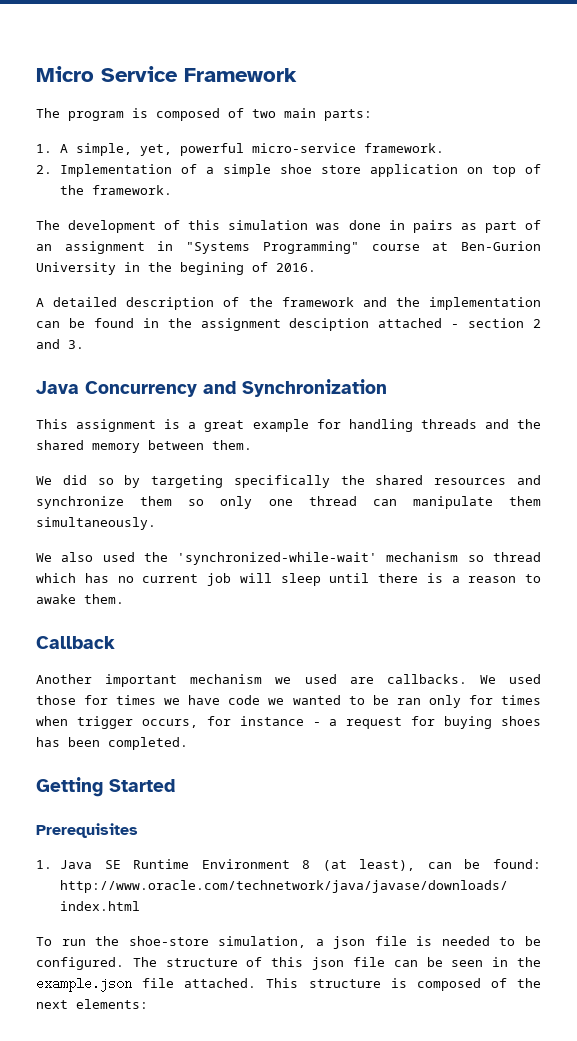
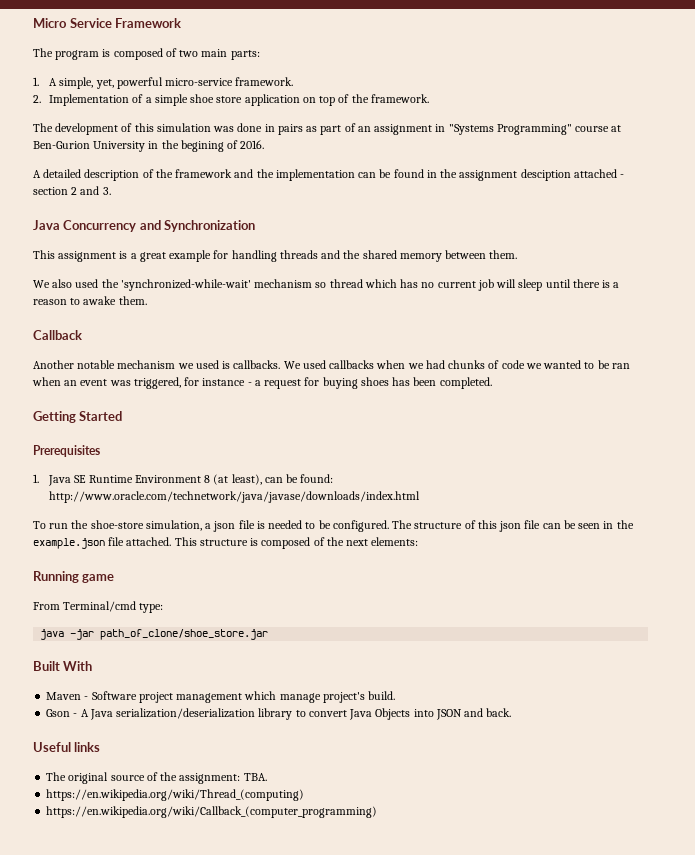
[36,475,541,488] [36,496,541,509] [36,517,156,530] // We did so by targeting specifically the shared resources and synchronize them so only one thread can manipulate them simultaneously. -> (518, 254) none
[105,674,178,687] important -> [77,360,116,369] notable
[349,677,374,684] are -> [222,361,231,369] is
[36,695,221,705] those for times we have -> [329,360,500,369] callbacks when we had chunks of
[428,695,541,708] [36,716,198,729] only for times when trigger occurs, -> [32,377,181,389] when an event was triggered,
(148, 1004) none -> [33,571,115,583] [33,601,164,613] [40,629,269,640] [33,661,93,671] [46,691,396,703] [46,708,512,720] [33,742,101,752] [46,772,267,784] [46,789,305,801] [46,806,378,818] // Running game // From Terminal/cmd type: // java -jar path_of_clone/shoe_store.jar // Built With // Maven - Software project management which manage project's build. // Gson - A Java serialization/deserialization library to convert Java Objects into JSON and back. // Useful links // The original source of the assignment: TBA. // https://en.wikipedia.org/wiki/Thread_(computing) // https://en.wikipedia.org/wiki/Callback_(computer_programming)

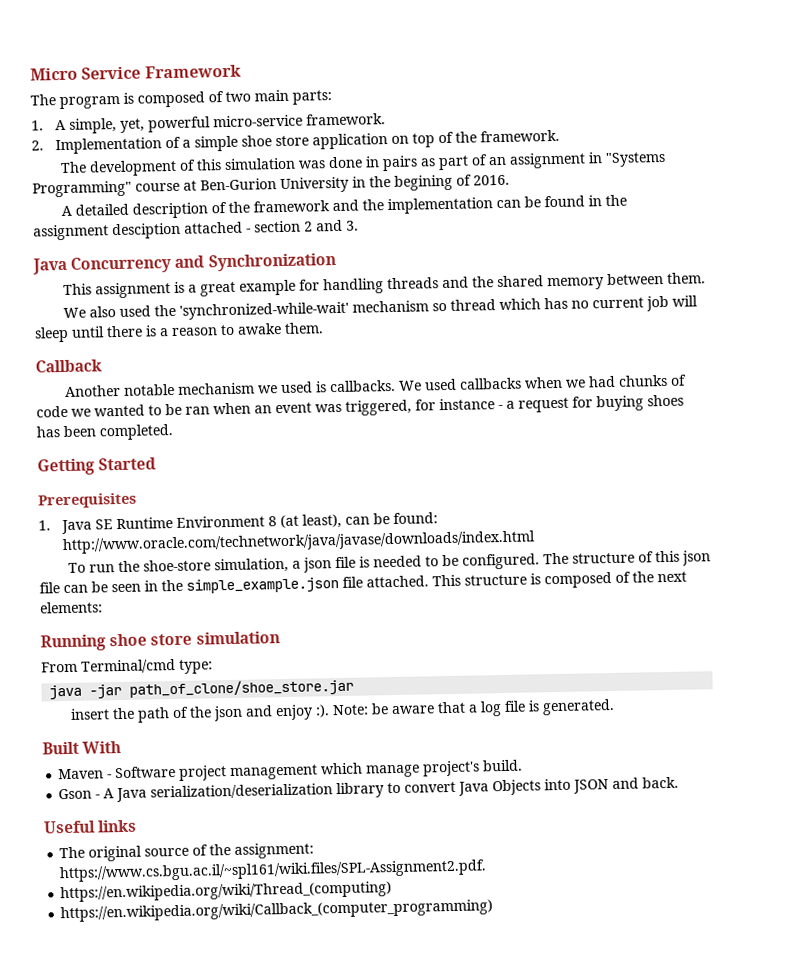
[33,538,105,549] example.json -> [186,577,339,594] simple_example.json
[82,574,115,583] game -> [109,631,280,647] shoe store simulation
(269, 634) none -> [69,698,615,723] // insert the path of the json and enjoy :). Note: be aware that a log file is generated.
[243,773,267,781] TBA. -> [59,859,488,883] https://www.cs.bgu.ac.il/~spl161/wiki.files/SPL-Assignment2.pdf.

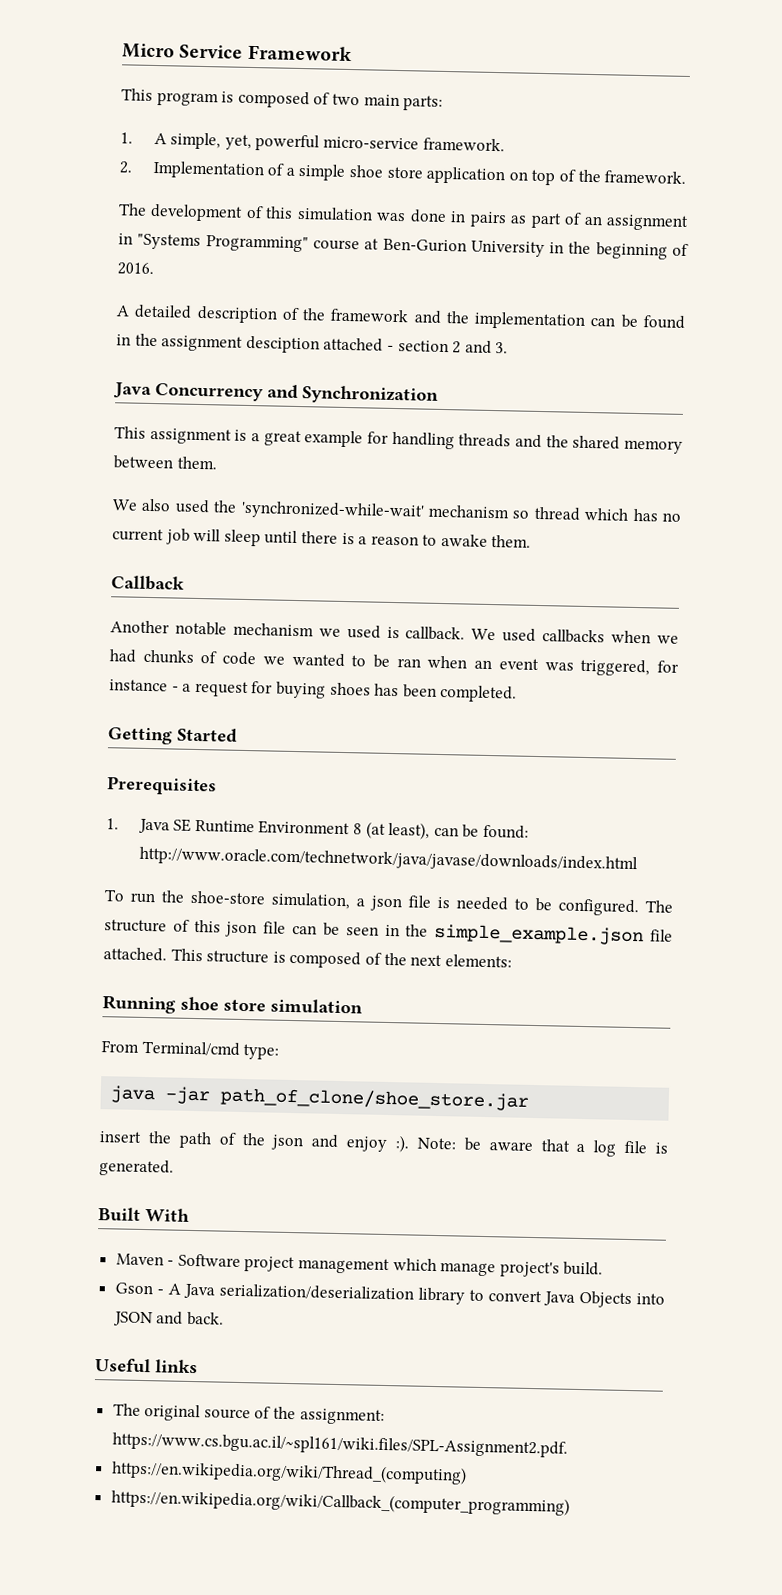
[30,94,56,106] The -> [121,88,153,101] This
[394,174,453,191] begining -> [595,242,668,260] beginning
[328,379,396,393] callbacks. -> [405,626,466,641] callback.

